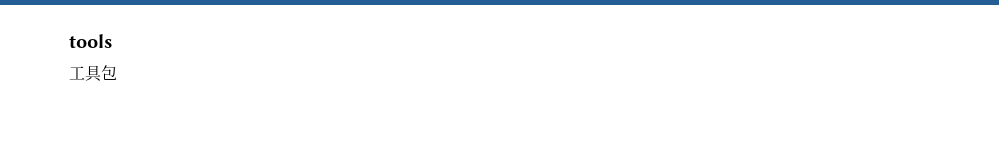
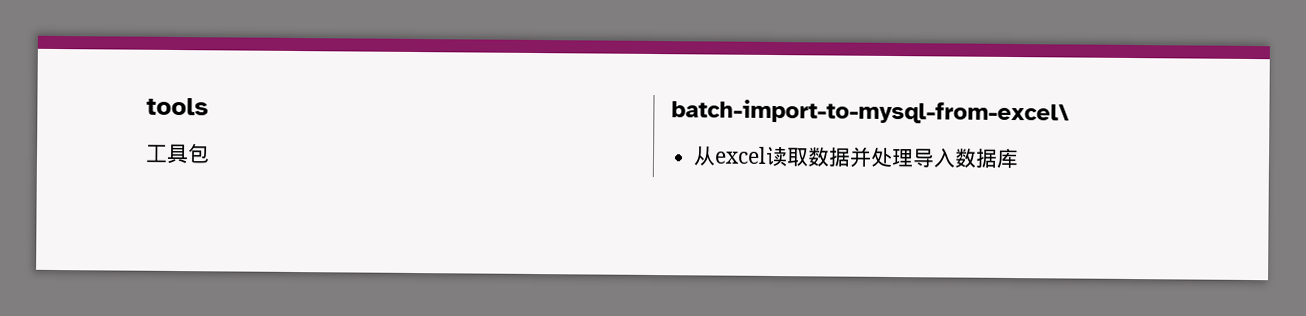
(117, 72) none -> [671,99,1070,125] [693,145,1020,169] // batch-import-to-mysql-from-excel\ // 从excel读取数据并处理导入数据库

